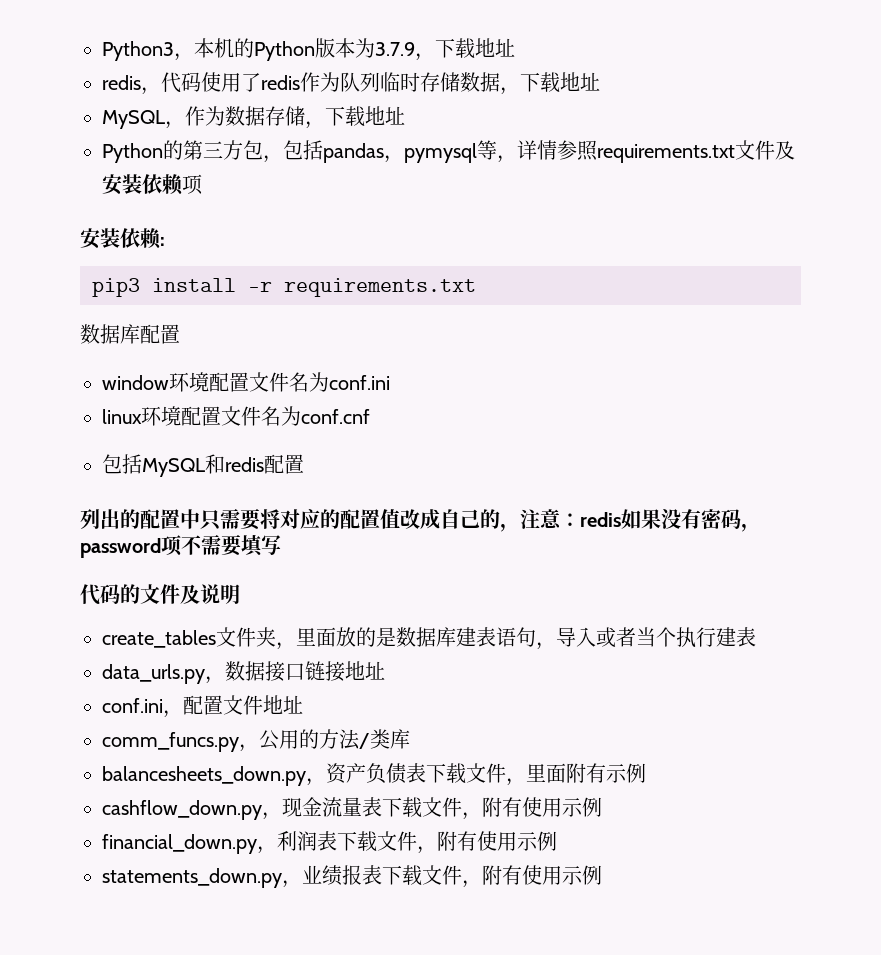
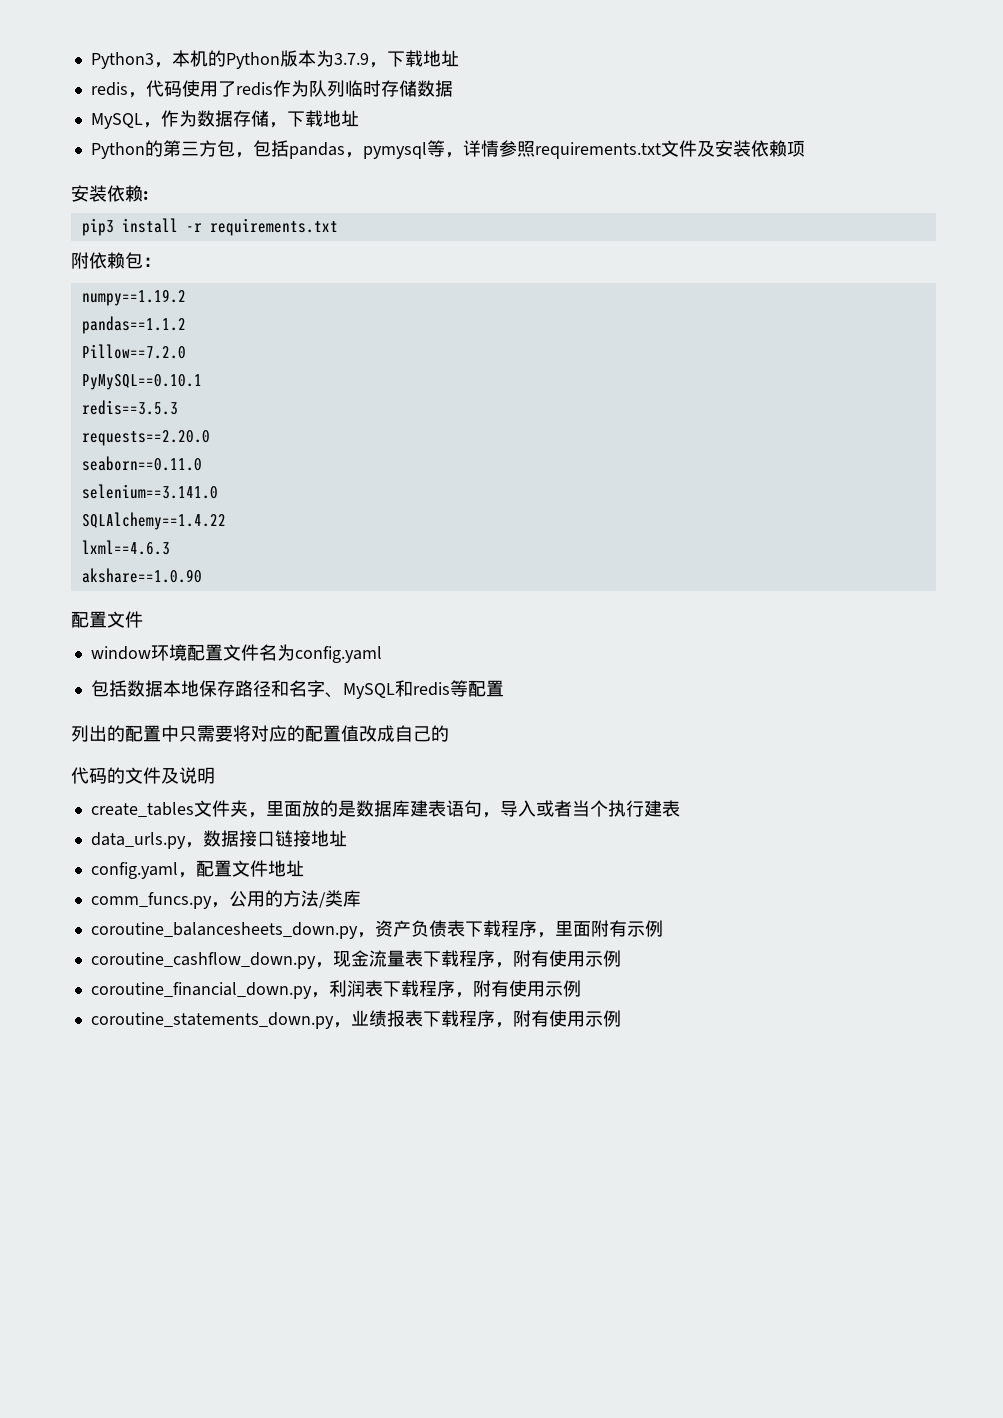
[500,72,600,95] ，下载地址 -> (453, 88) none
[80,324,180,344] 数据库配置 -> [71,252,161,269] [81,289,186,306] [81,316,186,334] [81,344,186,359] [81,374,202,390] [81,400,178,415] [81,430,210,446] [81,456,202,471] [81,484,218,499] [81,512,226,530] [81,540,170,555] [81,568,202,583] [71,611,143,628] 附依赖包： // numpy==1.19.2 // pandas==1.1.2 // Pillow==7.2.0 // PyMySQL==0.10.1 // redis==3.5.3 // requests==2.20.0 // seaborn==0.11.0 // selenium==3.141.0 // SQLAlchemy==1.4.22 // lxml==4.6.3 // akshare==1.0.90 // 配置文件
[329,375,390,390] [102,406,370,426] [102,454,142,474] conf.ini // linux环境配置文件名为conf.cnf // 包括 -> [294,646,382,663] [90,680,343,698] config.yaml // 包括数据本地保存路径和名字、
(264, 464) none -> [449,680,468,697] 等
[500,509,761,532] [80,534,281,558] ，注意：redis如果没有密码，password项不需要填写 -> (449, 733) none
[102,698,163,713] conf.ini -> [90,862,178,879] config.yaml
[102,766,306,786] balancesheets_down.py -> [90,922,358,939] coroutine_balancesheets_down.py
[466,763,506,783] 文件 -> [500,920,537,937] 程序
[102,800,262,820] cashflow_down.py -> [90,952,316,969] coroutine_cashflow_down.py
[422,797,602,820] [102,834,257,854] 文件，附有使用示例 // financial_down.py -> [458,950,621,968] [90,982,312,999] 程序，附有使用示例 // coroutine_financial_down.py
[377,831,557,854] [102,868,282,888] 文件，附有使用示例 // statements_down.py -> [418,980,581,998] [90,1012,334,1029] 程序，附有使用示例 // coroutine_statements_down.py
[422,865,462,885] 文件 -> [458,1010,495,1027] 程序

